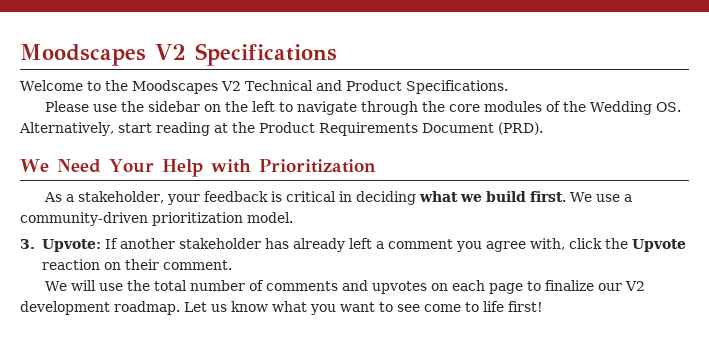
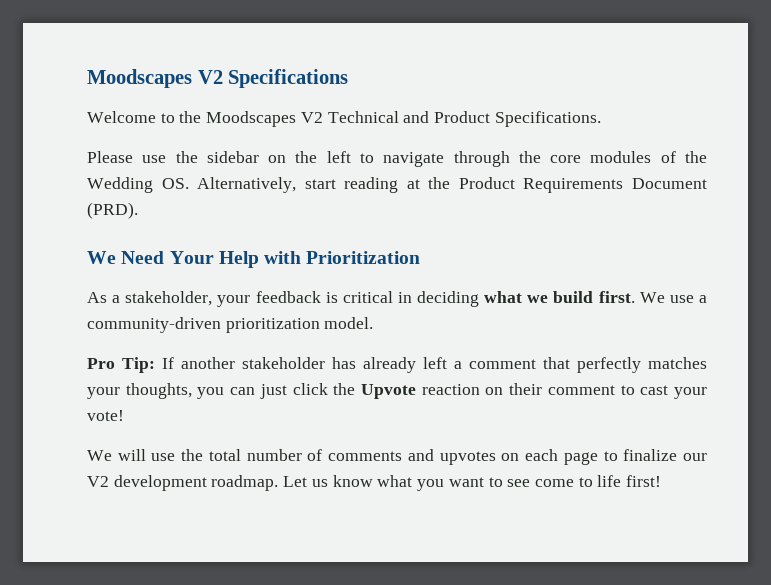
[20,239,101,252] 3. Upvote: -> [87,357,155,373] Pro Tip:
[455,238,565,252] you agree with, -> [543,357,707,373] [87,383,287,399] that perfectly matches your thoughts, you can just
[162,260,232,270] comment. -> [547,385,707,399] [87,410,124,421] comment to cast your vote!

